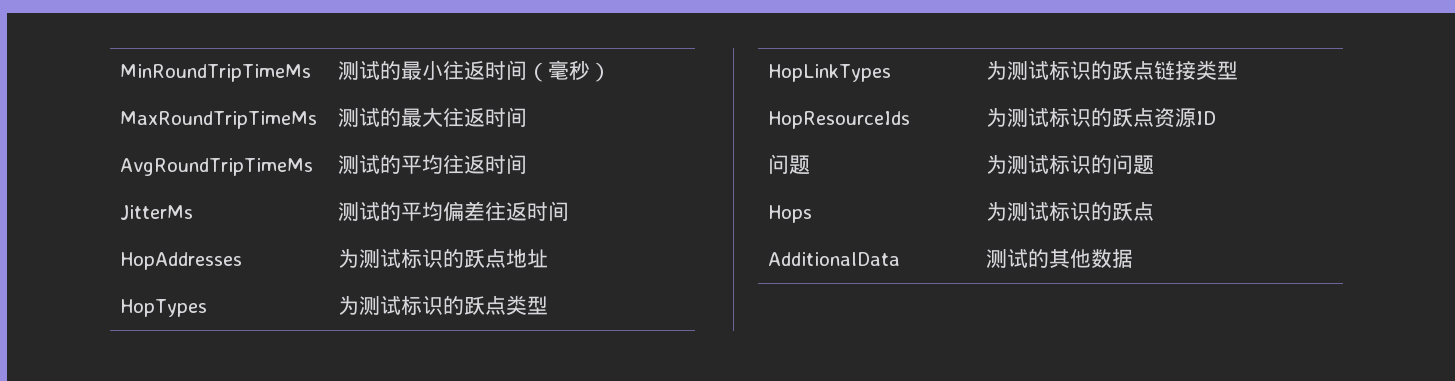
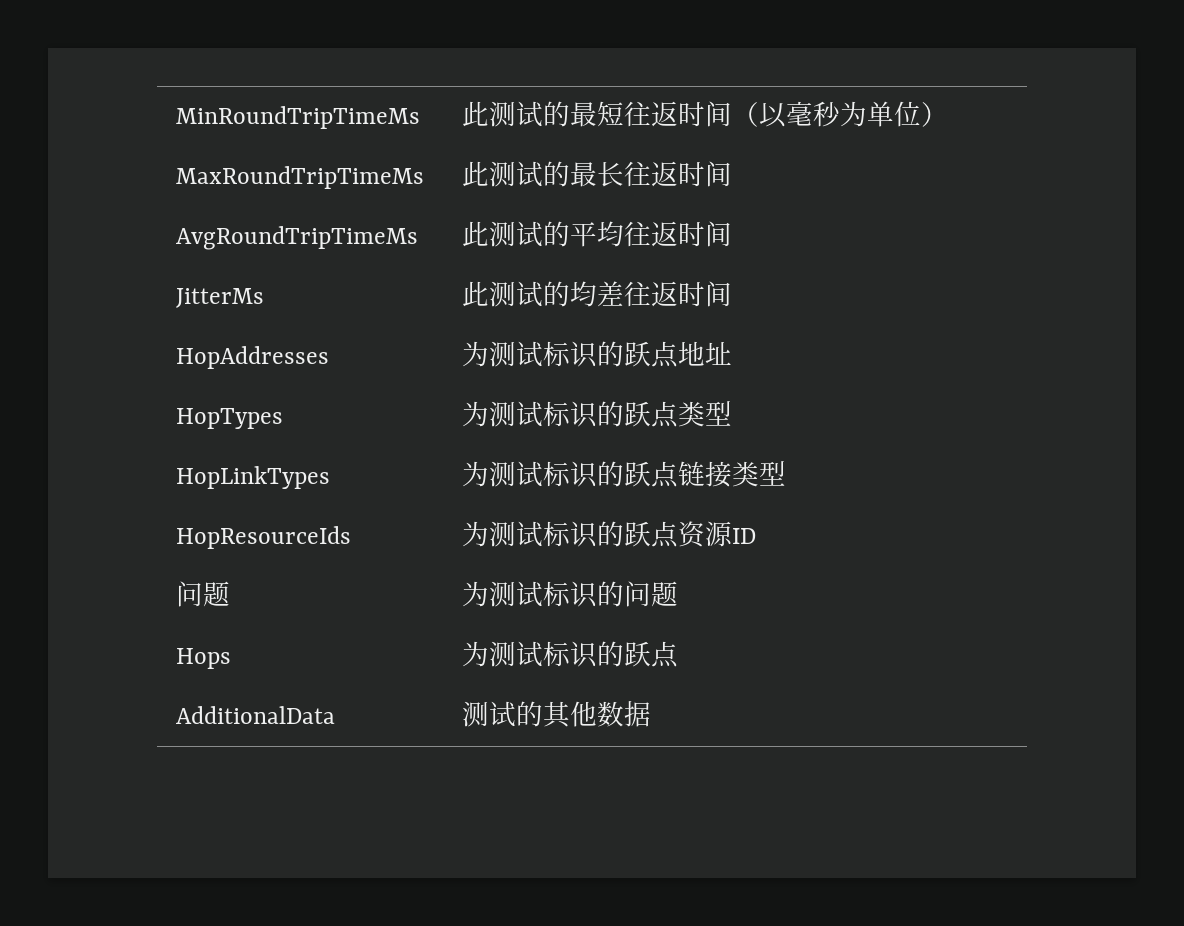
[338,61,444,80] 测试的最小 -> [461,101,624,127] 此测试的最短
[548,60,591,80] 毫秒 -> [758,101,921,128] 以毫秒为单位
[338,108,444,127] 测试的最大 -> [461,161,624,187] 此测试的最长
(314, 167) none -> [461,221,489,247] 此
[338,201,465,221] 测试的平均偏 -> [461,281,597,307] 此测试的均

